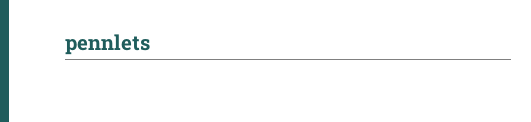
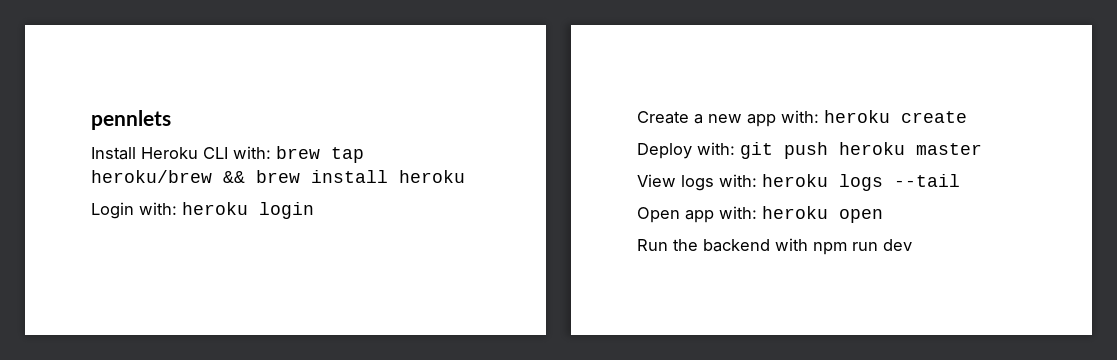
(150, 44) none -> [91,146,364,163] [91,170,465,183] [91,202,314,219] [637,110,967,127] [637,142,982,159] [637,174,960,191] [637,206,883,223] [637,238,912,255] // Install Heroku CLI with: brew tap heroku/brew && brew install heroku // Login with: heroku login // Create a new app with: heroku create // Deploy with: git push heroku master // View logs with: heroku logs --tail // Open app with: heroku open // Run the backend with npm run dev

